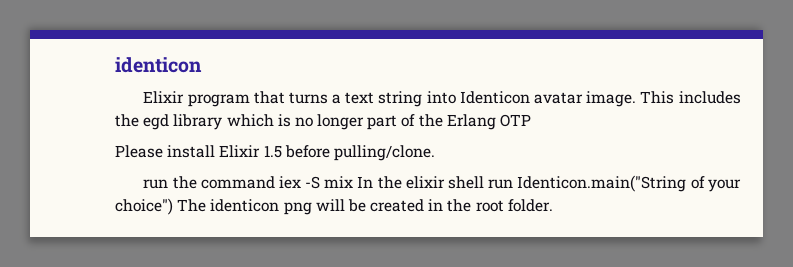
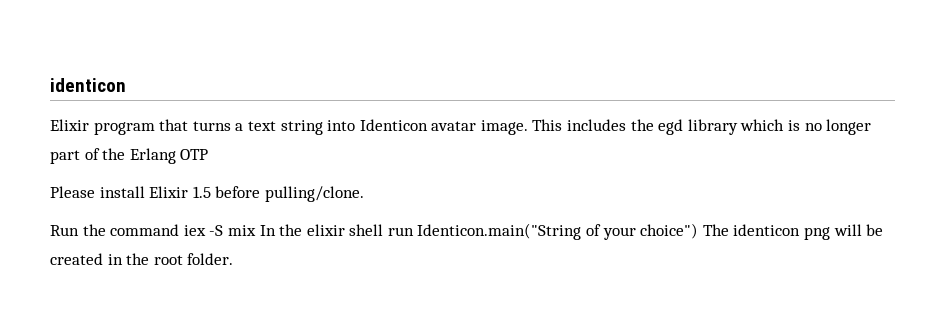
[143,179,169,189] run -> [50,225,79,236] Run

